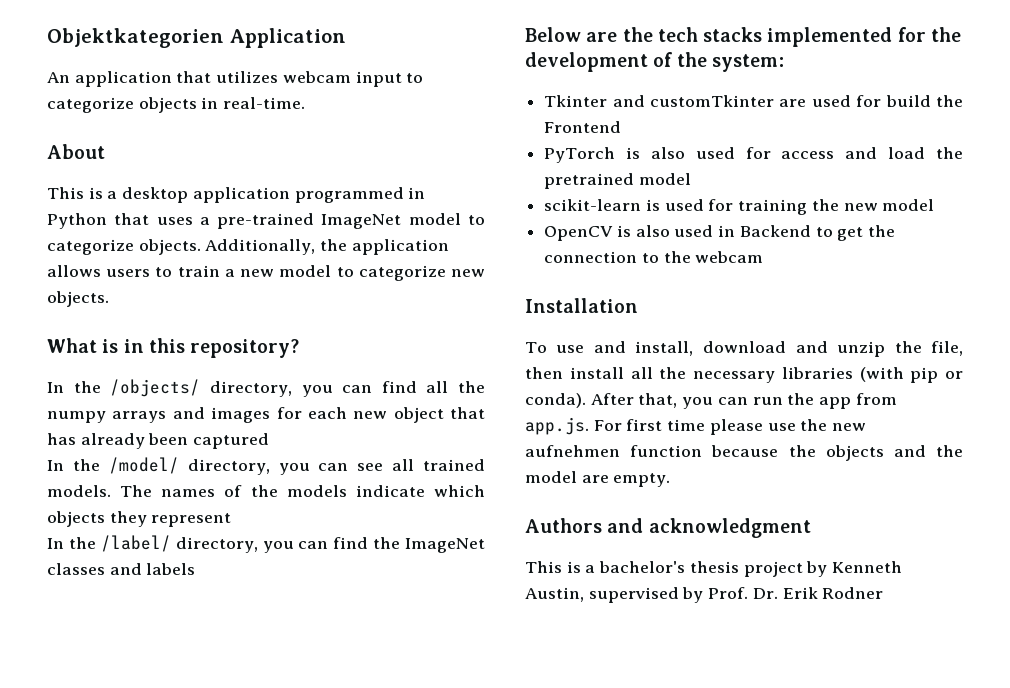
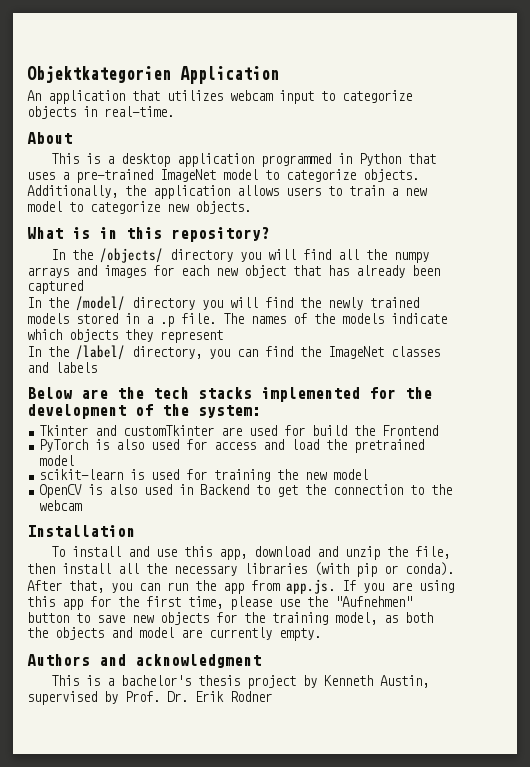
[209,381,373,397] directory, you can -> [169,249,296,262] directory you will
[187,459,485,475] [47,485,111,497] directory, you can see all trained models. -> [132,297,419,310] [27,313,216,327] directory you will find the newly trained models stored in a .p file.
[556,341,694,356] use and install, -> [71,546,247,560] install and use this app,
[593,419,867,435] [525,445,779,457] For first time please use the new aufnehmen function because -> [342,580,454,593] [27,596,412,610] [27,612,433,625] If you are using this app for the first time, please use the "Aufnehmen" button to save new objects for the training model, as both
[936,445,963,457] the -> (132, 632) none
(609, 479) none -> [209,627,272,640] currently

